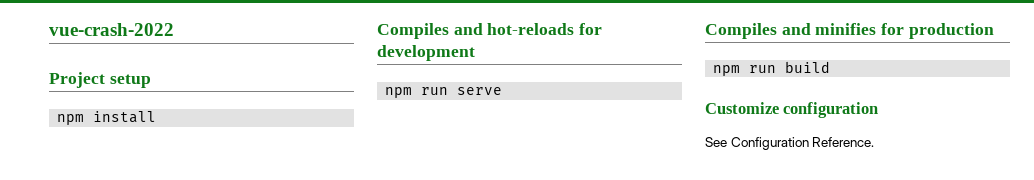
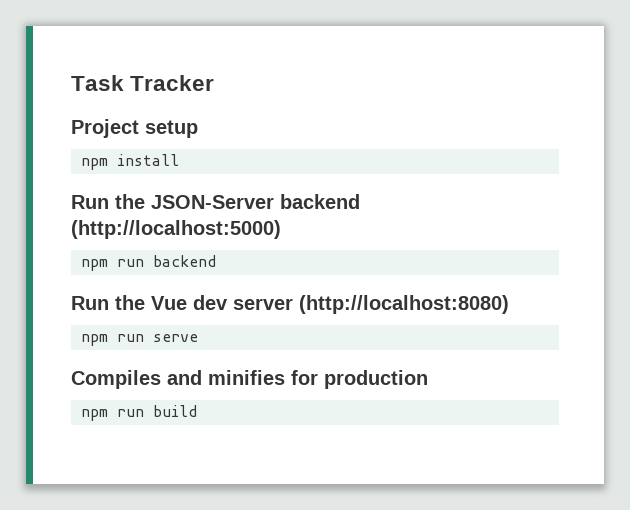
[49,23,174,36] vue-crash-2022 -> [71,75,215,91] Task Tracker
[377,23,603,39] [377,45,475,61] Compiles and hot-reloads for development -> [71,194,360,209] [71,220,281,239] [80,255,216,271] [71,295,509,314] Run the JSON-Server backend (http://localhost:5000) // npm run backend // Run the Vue dev server (http://localhost:8080)
[705,102,879,118] [705,137,875,150] // Customize configuration // See Configuration Reference. -> (197, 411) none

